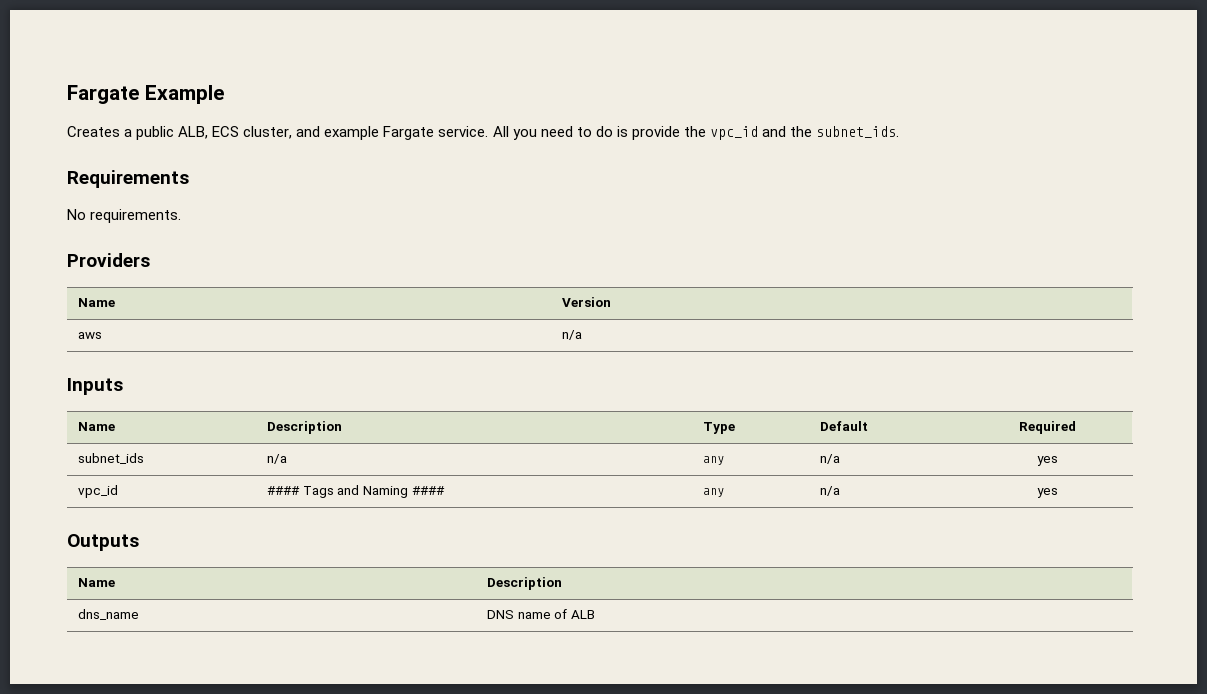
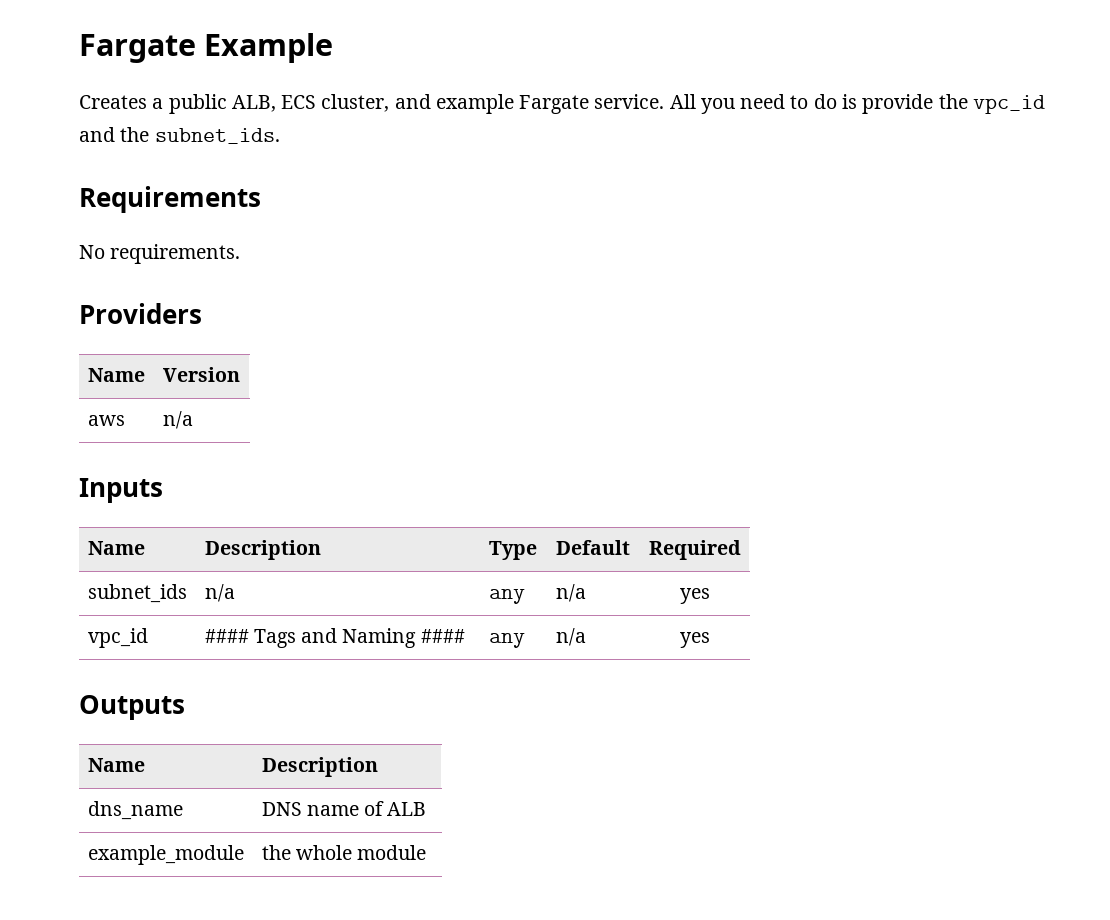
(595, 614) none -> [87,845,244,865] [261,845,427,860] // example_module | the whole module

